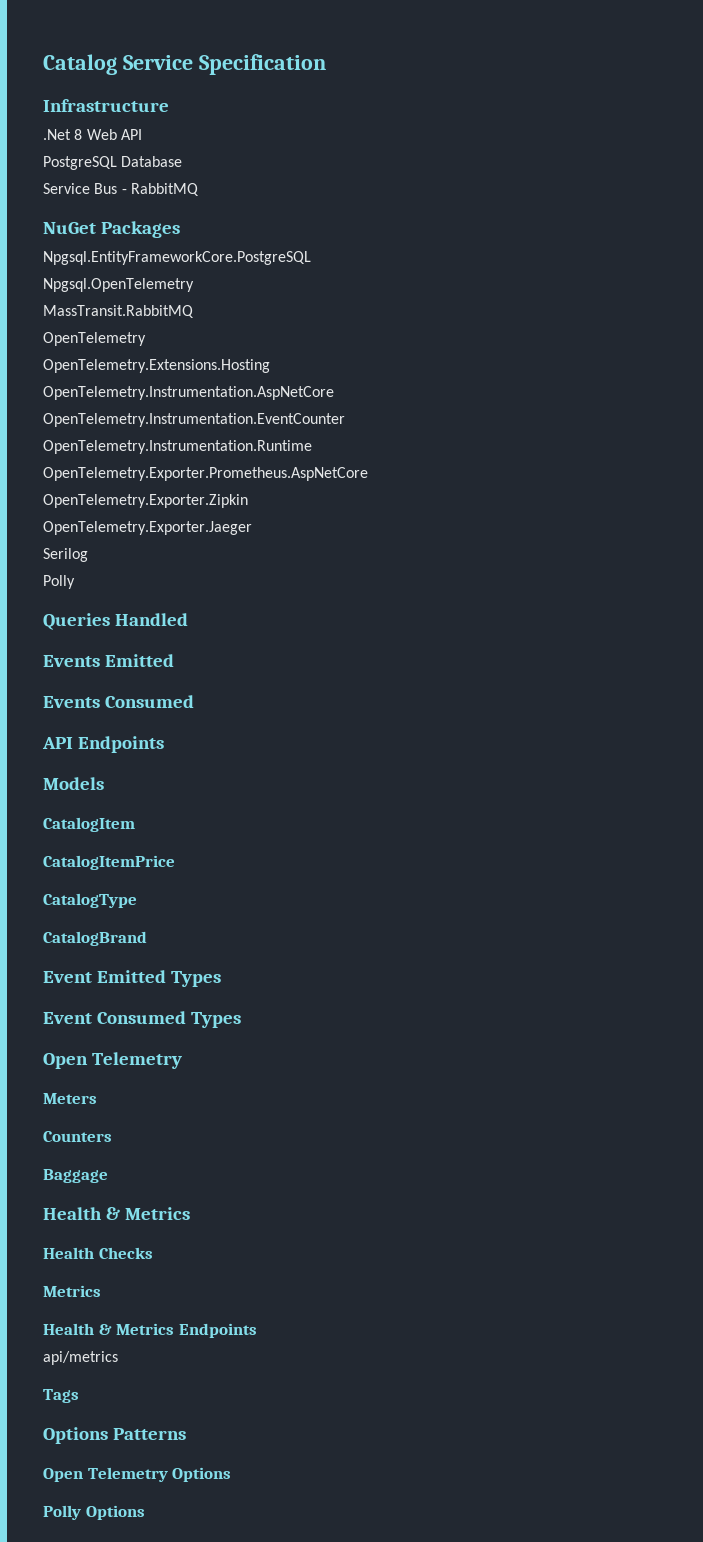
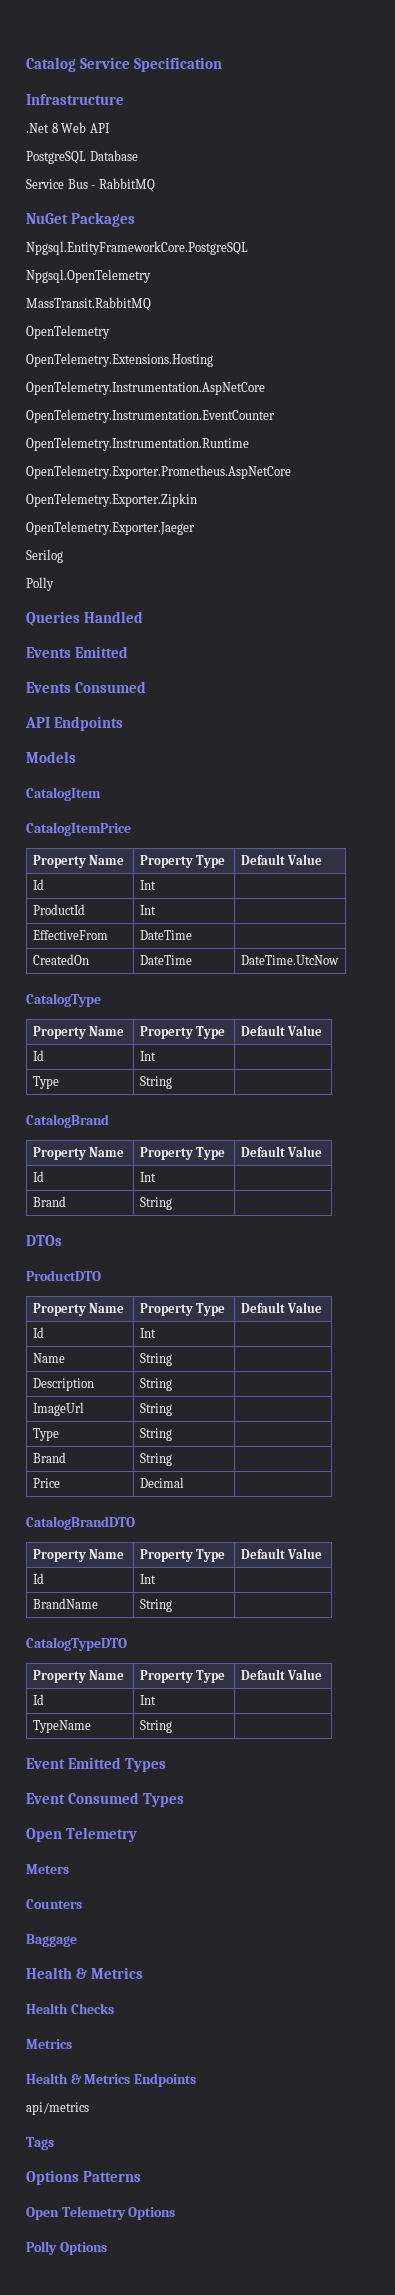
[43,893,137,908] [43,931,147,946] // CatalogType // CatalogBrand -> [32,855,125,868] [139,855,226,868] [240,854,323,865] [32,879,44,890] [139,880,156,890] [32,904,85,915] [139,905,156,915] [32,930,108,940] [139,930,192,940] [32,954,89,965] [139,955,192,965] [240,955,339,965] [26,993,101,1007] [32,1026,125,1039] [139,1026,226,1039] [240,1025,323,1036] [32,1050,44,1061] [139,1051,156,1061] [32,1076,59,1089] [139,1076,172,1089] [26,1114,109,1128] [32,1147,125,1160] [139,1147,226,1160] [240,1146,323,1157] [32,1171,44,1182] [139,1172,156,1182] [32,1196,66,1207] [139,1197,172,1210] [26,1235,62,1246] [26,1270,101,1281] [32,1303,125,1316] [139,1303,226,1316] [240,1302,323,1313] [32,1327,44,1338] [139,1328,156,1338] [32,1353,65,1363] [139,1353,172,1366] [32,1378,94,1391] [139,1378,172,1391] [32,1402,84,1416] [139,1403,172,1416] [32,1428,59,1441] [139,1428,172,1441] [32,1452,66,1463] [139,1453,172,1466] [32,1478,60,1488] [139,1477,184,1488] [26,1516,135,1530] [32,1549,125,1562] [139,1549,226,1562] [240,1548,323,1559] [32,1573,44,1584] [139,1574,156,1584] [32,1598,98,1609] [139,1599,172,1612] [26,1637,127,1651] [32,1670,125,1683] [139,1670,226,1683] [240,1669,323,1680] [32,1694,44,1705] [139,1695,156,1705] [32,1720,91,1733] [139,1720,172,1733] // Property Name | Property Type | Default Value // Id | Int | // ProductId | Int | // EffectiveFrom | DateTime | // CreatedOn | DateTime | DateTime.UtcNow // CatalogType // Property Name | Property Type | Default Value // Id | Int | // Type | String | // CatalogBrand // Property Name | Property Type | Default Value // Id | Int | // Brand | String | // DTOs // ProductDTO // Property Name | Property Type | Default Value // Id | Int | // Name | String | // Description | String | // ImageUrl | String | // Type | String | // Brand | String | // Price | Decimal | // CatalogBrandDTO // Property Name | Property Type | Default Value // Id | Int | // BrandName | String | // CatalogTypeDTO // Property Name | Property Type | Default Value // Id | Int | // TypeName | String |

